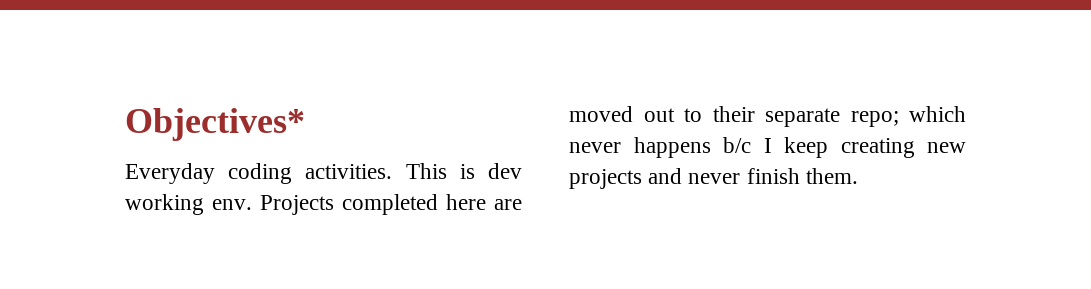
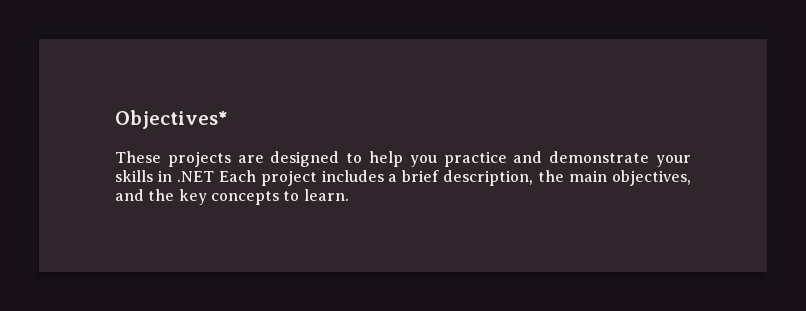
[125,163,522,184] [125,194,522,215] [569,106,966,127] [569,137,966,158] [569,168,858,189] Everyday coding activities. This is dev working env. Projects completed here are moved out to their separate repo; which never happens b/c I keep creating new projects and never finish them. -> [115,151,691,167] [115,170,692,186] [115,189,349,205] These projects are designed to help you practice and demonstrate your skills in .NET Each project includes a brief description, the main objectives, and the key concepts to learn.

